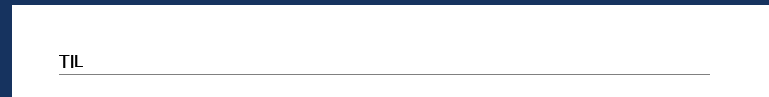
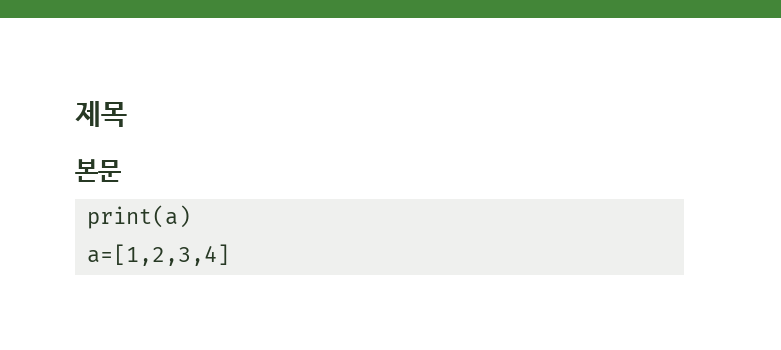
[59,55,83,68] TIL -> [75,101,127,127] [75,159,121,182] [87,205,192,229] [87,244,231,266] 제목 // 본문 // print(a) // a=[1,2,3,4]

